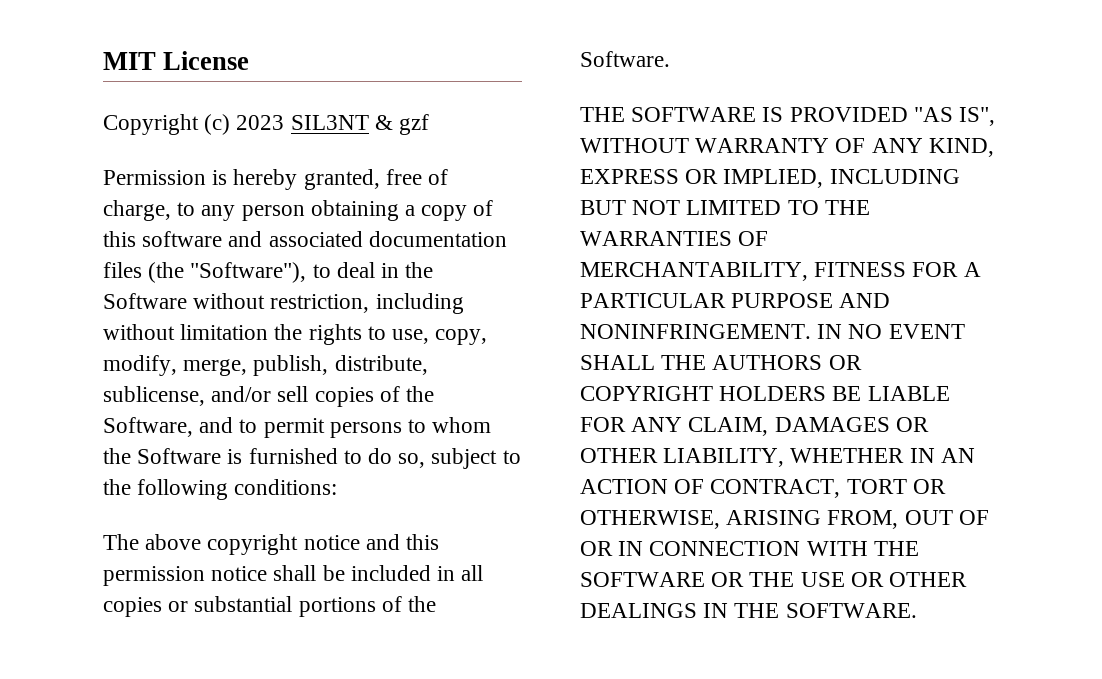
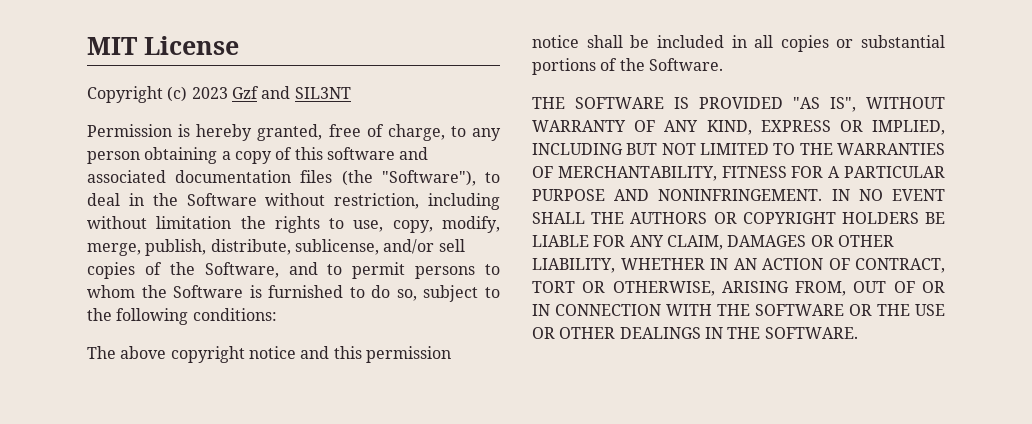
(285, 122) none -> [231,86,291,99] Gzf and
[374,114,430,135] & gzf -> (351, 93) none

